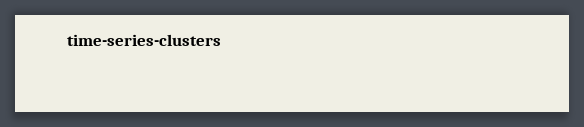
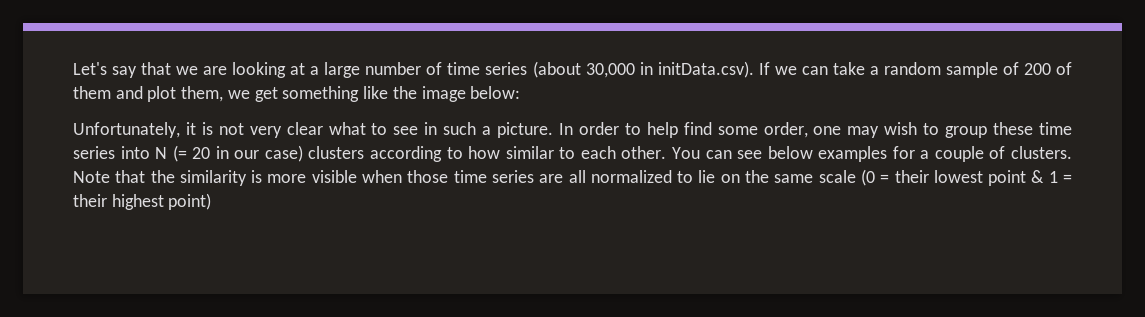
[67,34,221,46] time-series-clusters -> [73,61,1073,78] [73,86,521,102] [73,122,1072,138] [73,145,1072,162] [73,169,1073,186] [73,193,212,210] Let's say that we are looking at a large number of time series (about 30,000 in initData.csv). If we can take a random sample of 200 of them and plot them, we get something like the image below: // Unfortunately, it is not very clear what to see in such a picture. In order to help find some order, one may wish to group these time series into N (= 20 in our case) clusters according to how similar to each other. You can see below examples for a couple of clusters. Note that the similarity is more visible when those time series are all normalized to lie on the same scale (0 = their lowest point & 1 = their highest point)

